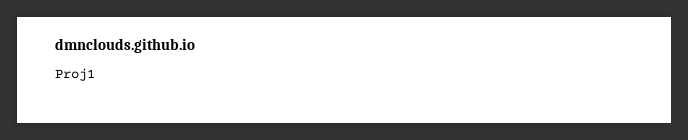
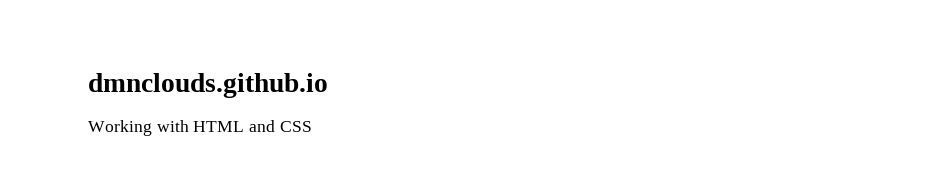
[55,68,95,81] Proj1 -> [88,120,312,136] Working with HTML and CSS

